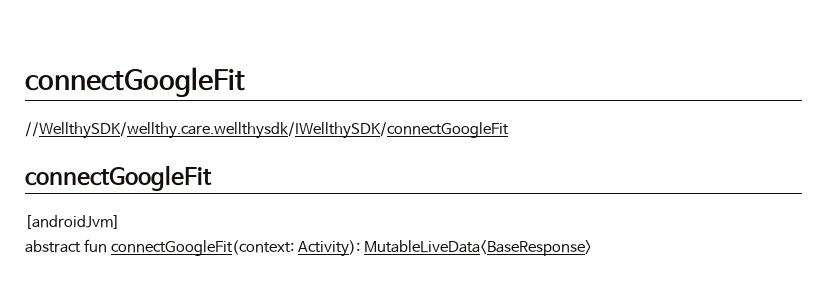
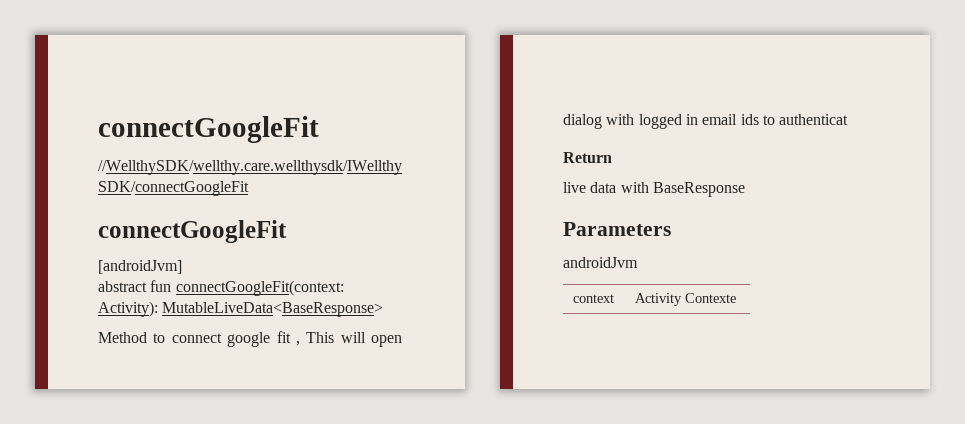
(592, 248) none -> [98,331,402,347] [563,114,849,129] [563,152,612,163] [563,182,745,197] [563,222,671,236] [563,257,638,268] [573,294,615,303] [635,293,737,306] // Method to connect google fit , This will open dialog with logged in email ids to authenticat // Return // live data with BaseResponse // Parameters // androidJvm // context | Activity Contexte

